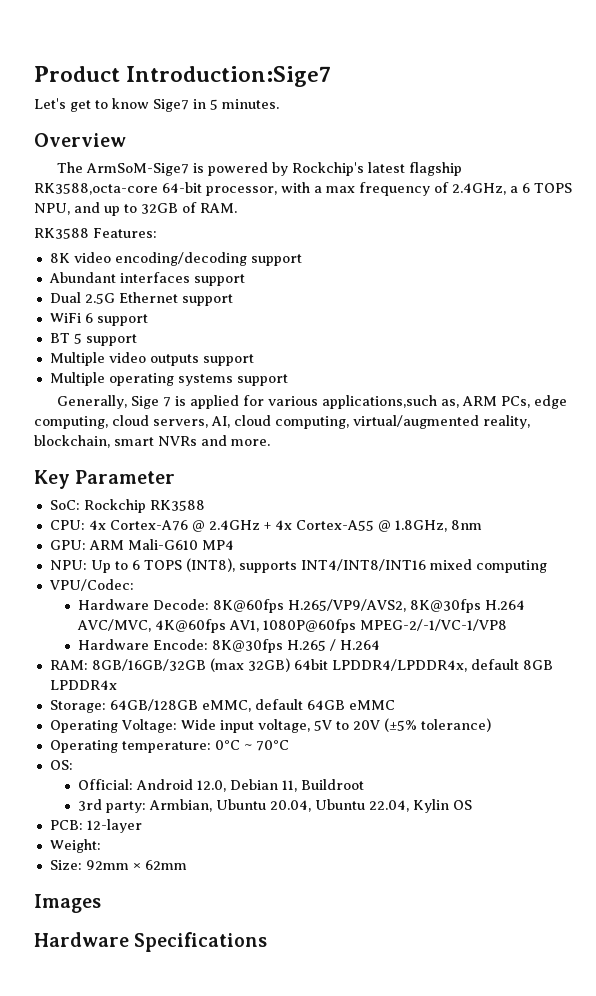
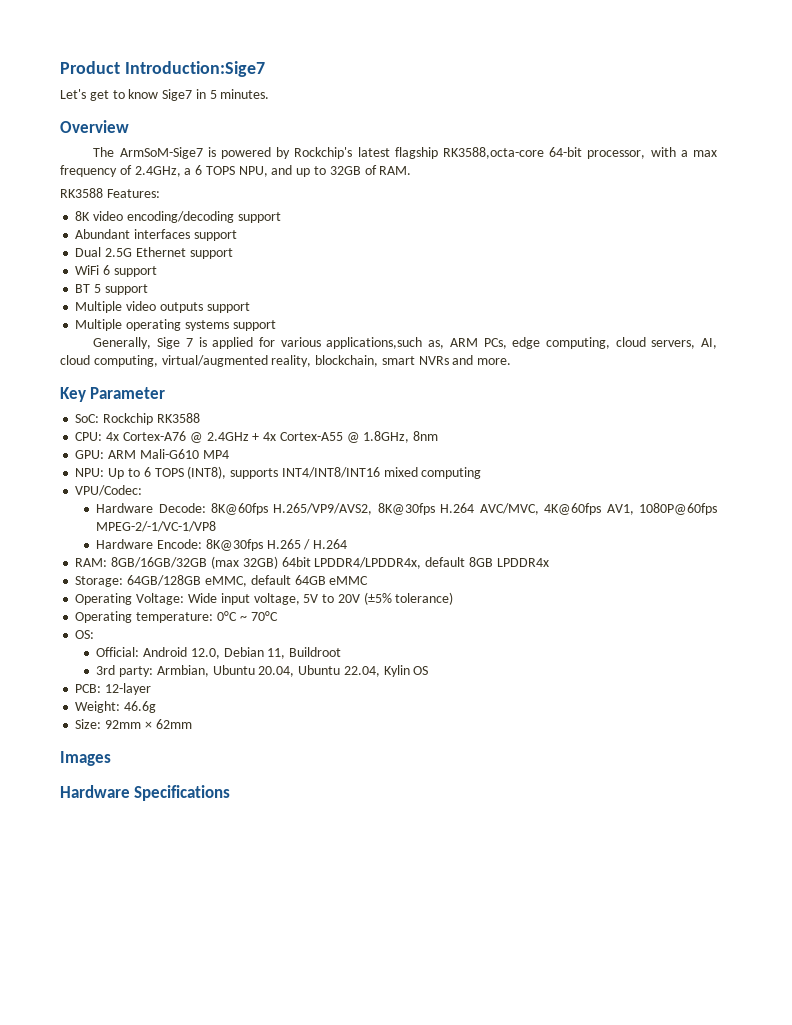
(101, 846) none -> [124,701,157,713] 46.6g

